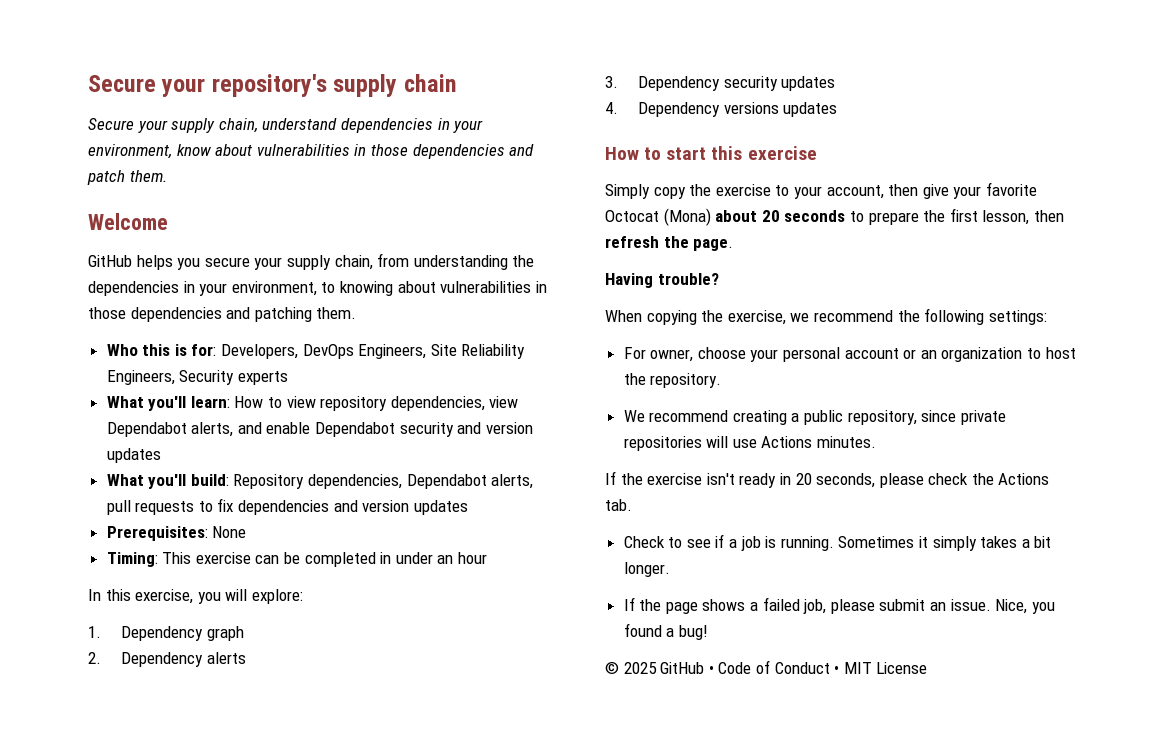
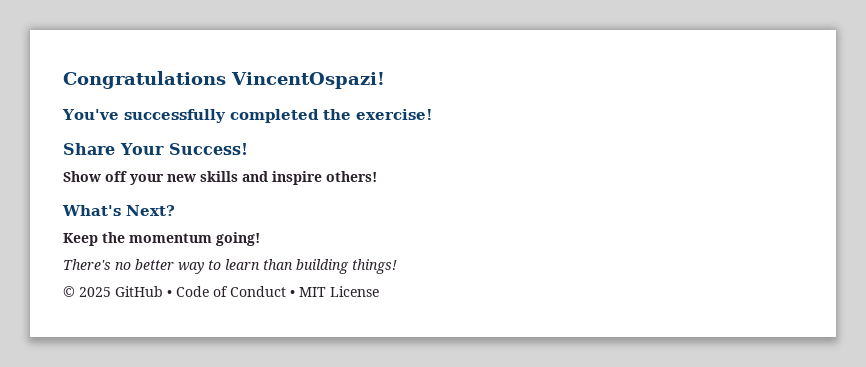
[88,74,457,97] [88,118,484,133] [88,144,535,159] [87,170,167,185] [88,213,168,230] [88,253,535,270] [88,281,547,296] [88,307,357,322] [106,344,526,359] [106,370,288,385] [106,396,519,411] [106,422,533,437] [106,448,161,463] [106,474,534,489] [106,498,468,515] [106,526,247,541] [106,552,488,567] [88,589,303,604] [88,626,244,641] [88,652,246,667] [605,76,836,91] [605,102,838,117] [605,146,817,160] [605,182,1037,199] [605,208,1064,226] [605,236,734,251] [605,273,719,288] [605,308,1047,325] [623,347,1076,362] [623,373,722,388] [623,410,1006,425] [623,436,877,451] [605,471,1050,488] [605,499,632,511] [623,534,1052,551] [623,562,670,577] [623,597,1055,614] [623,623,708,640] Secure your repository's supply chain // Secure your supply chain, understand dependencies in your environment, know about vulnerabilities in those dependencies and patch them. // Welcome // GitHub helps you secure your supply chain, from understanding the dependencies in your environment, to knowing about vulnerabilities in those dependencies and patching them. // Who this is for: Developers, DevOps Engineers, Site Reliability Engineers, Security experts // What you'll learn: How to view repository dependencies, view Dependabot alerts, and enable Dependabot security and version updates // What you'll build: Repository dependencies, Dependabot alerts, pull requests to fix dependencies and version updates // Prerequisites: None // Timing: This exercise can be completed in under an hour // In this exercise, you will explore: // 1. Dependency graph // 2. Dependency alerts // 3. Dependency security updates // 4. Dependency versions updates // How to start this exercise // Simply copy the exercise to your account, then give your favorite Octocat (Mona) about 20 seconds to prepare the first lesson, then refresh the page. // Having trouble? // When copying the exercise, we recommend the following settings: // For owner, choose your personal account or an organization to host the repository. // We recommend creating a public repository, since private repositories will use Actions minutes. // If the exercise isn't ready in 20 seconds, please check the Actions tab. // Check to see if a job is running. Sometimes it simply takes a bit longer. // If the page shows a failed job, please submit an issue. Nice, you found a bug! -> [63,71,385,89] [62,109,433,123] [63,143,248,155] [63,171,377,185] [62,205,175,216] [63,232,260,246] [63,259,397,274] Congratulations VincentOspazi! // You've successfully completed the exercise! // Share Your Success! // Show off your new skills and inspire others! // What's Next? // Keep the momentum going! // There's no better way to learn than building things!

